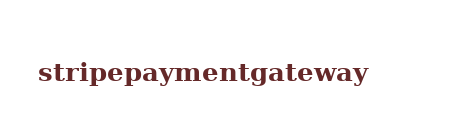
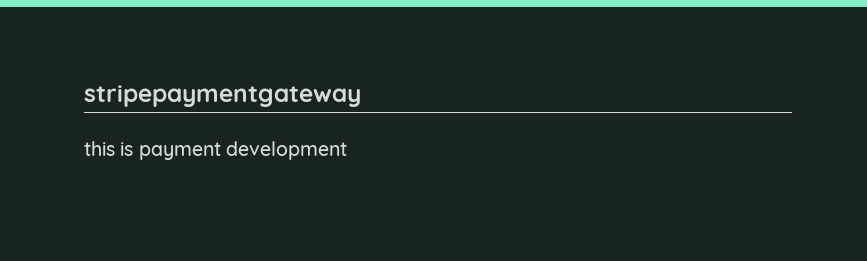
(369, 74) none -> [84,141,347,160] // this is payment development

